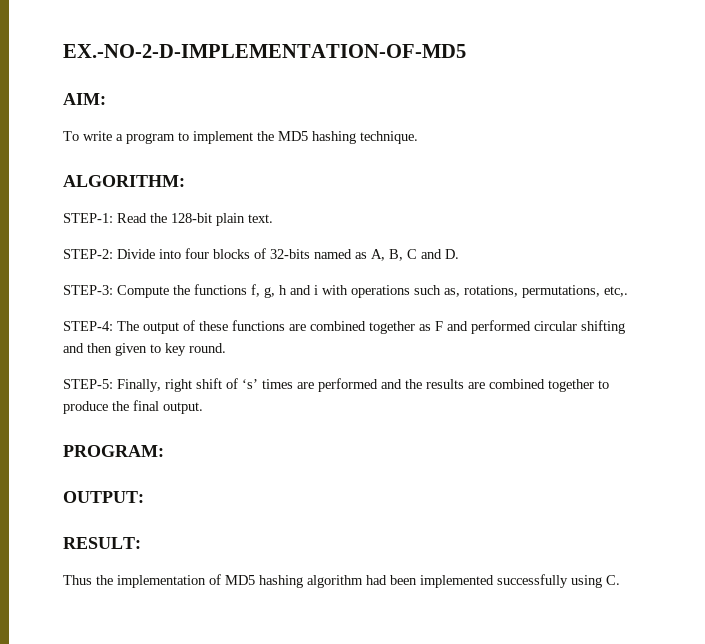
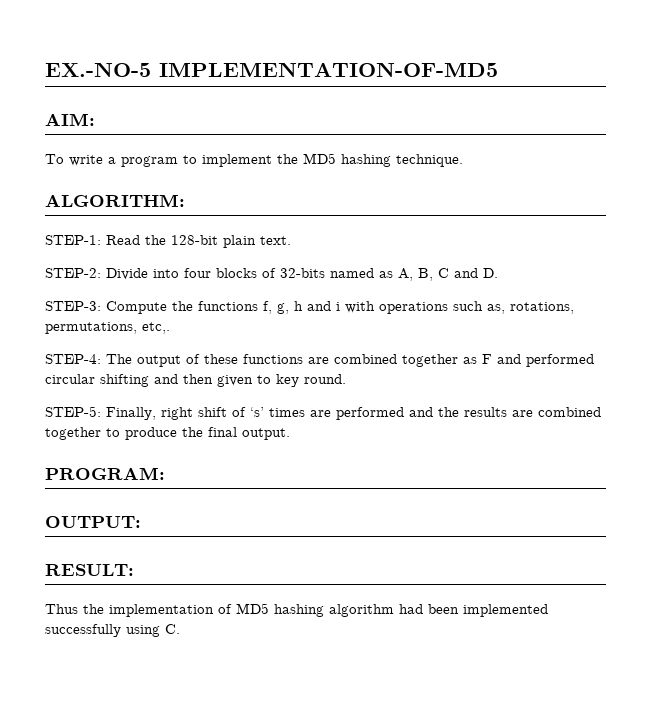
[63,44,466,58] EX.-NO-2-D-IMPLEMENTATION-OF-MD5 -> [45,62,498,77] EX.-NO-5 IMPLEMENTATION-OF-MD5

